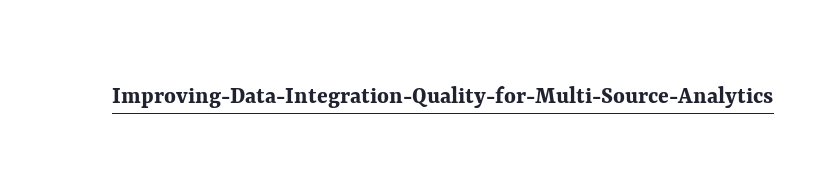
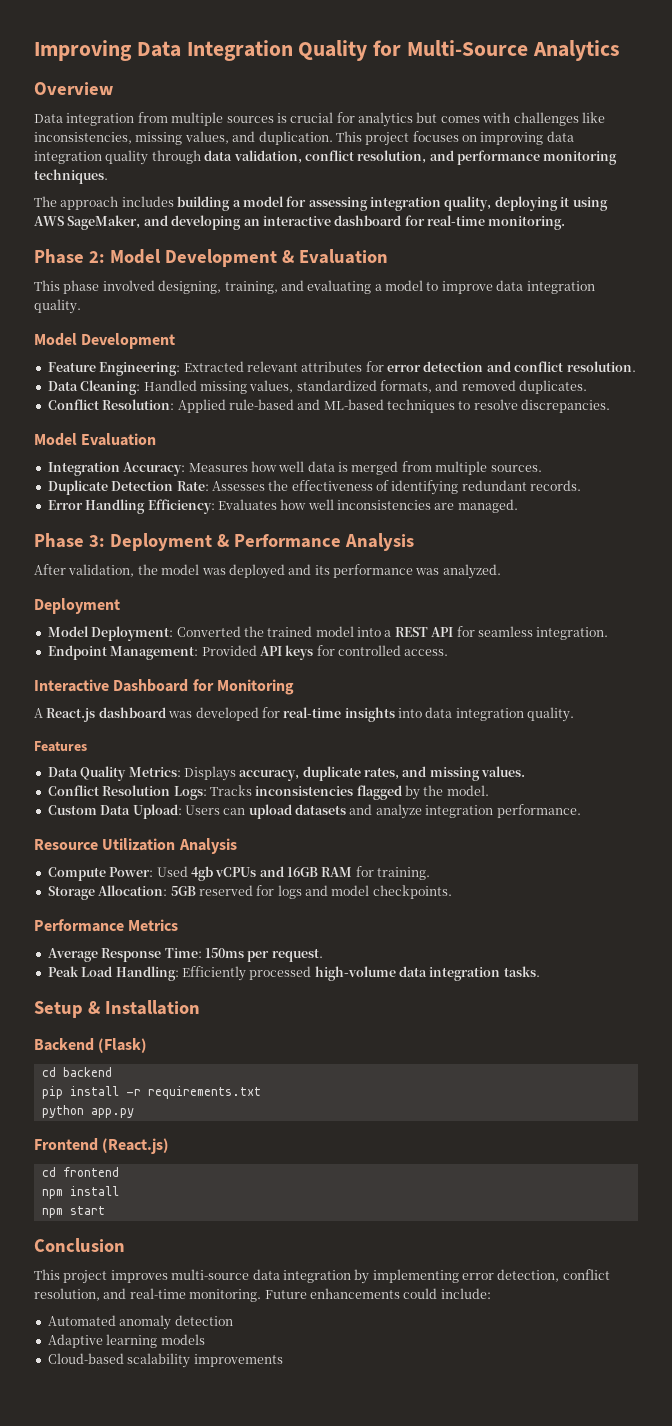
[112,86,773,108] Improving-Data-Integration-Quality-for-Multi-Source-Analytics -> [34,40,620,61] [34,82,113,95] [34,112,605,127] [34,131,574,146] [34,150,618,165] [34,169,108,184] [34,196,608,211] [34,215,566,230] [34,249,388,267] [34,280,595,294] [34,299,81,314] [34,333,176,349] [47,361,636,376] [47,380,588,395] [47,399,611,413] [34,433,157,446] [47,461,542,476] [47,480,582,495] [47,499,518,514] [34,533,414,551] [34,564,501,579] [34,598,120,614] [47,626,609,641] [47,645,449,660] [34,679,294,695] [34,707,575,722] [34,741,87,752] [47,766,526,781] [47,785,489,800] [47,804,581,819] [34,838,237,854] [47,866,431,881] [47,885,452,900] [34,919,179,932] [47,948,323,962] [47,966,540,981] [34,1000,200,1018] [34,1038,148,1053] [41,1067,112,1077] [41,1086,261,1099] [41,1105,134,1118] [34,1138,170,1154] [41,1167,119,1177] [41,1186,119,1199] [41,1206,105,1218] [34,1238,125,1252] [34,1269,610,1284] [34,1288,491,1302] [47,1315,233,1330] [47,1334,205,1348] [47,1353,283,1368] Improving Data Integration Quality for Multi-Source Analytics // Overview // Data integration from multiple sources is crucial for analytics but comes with challenges like inconsistencies, missing values, and duplication. This project focuses on improving data integration quality through data validation, conflict resolution, and performance monitoring techniques. // The approach includes building a model for assessing integration quality, deploying it using AWS SageMaker, and developing an interactive dashboard for real-time monitoring. // Phase 2: Model Development & Evaluation // This phase involved designing, training, and evaluating a model to improve data integration quality. // Model Development // Feature Engineering: Extracted relevant attributes for error detection and conflict resolution. // Data Cleaning: Handled missing values, standardized formats, and removed duplicates. // Conflict Resolution: Applied rule-based and ML-based techniques to resolve discrepancies. // Model Evaluation // Integration Accuracy: Measures how well data is merged from multiple sources. // Duplicate Detection Rate: Assesses the effectiveness of identifying redundant records. // Error Handling Efficiency: Evaluates how well inconsistencies are managed. // Phase 3: Deployment & Performance Analysis // After validation, the model was deployed and its performance was analyzed. // Deployment // Model Deployment: Converted the trained model into a REST API for seamless integration. // Endpoint Management: Provided API keys for controlled access. // Interactive Dashboard for Monitoring // A React.js dashboard was developed for real-time insights into data integration quality. // Features // Data Quality Metrics: Displays accuracy, duplicate rates, and missing values. // Conflict Resolution Logs: Tracks inconsistencies flagged by the model. // Custom Data Upload: Users can upload datasets and analyze integration performance. // Resource Utilization Analysis // Compute Power: Used 4gb vCPUs and 16GB RAM for training. // Storage Allocation: 5GB reserved for logs and model checkpoints. // Performance Metrics // Average Response Time: 150ms per request. // Peak Load Handling: Efficiently processed high-volume data integration tasks. // Setup & Installation // Backend (Flask) // cd backend // pip install -r requirements.txt // python app.py // Frontend (React.js) // cd frontend // npm install // npm start // Conclusion // This project improves multi-source data integration by implementing error detection, conflict resolution, and real-time monitoring. Future enhancements could include: // Automated anomaly detection // Adaptive learning models // Cloud-based scalability improvements

